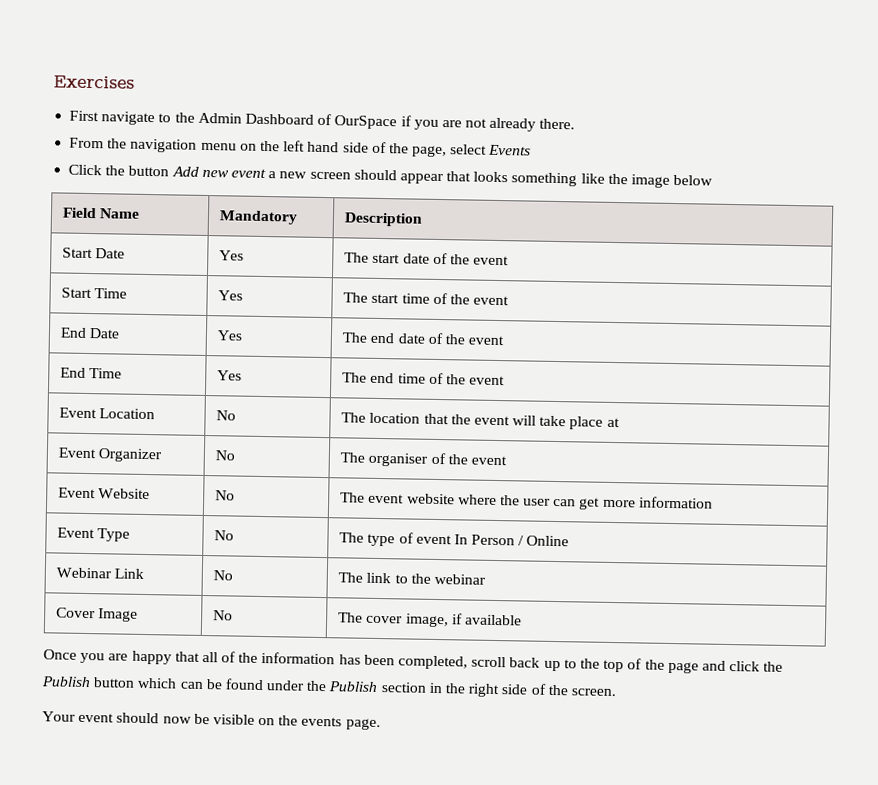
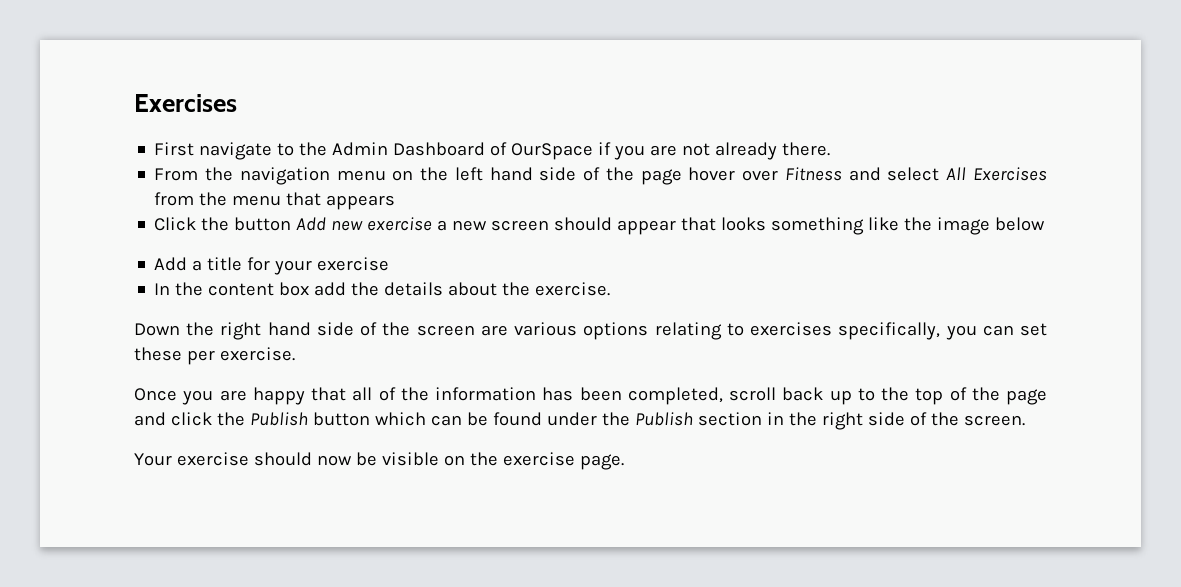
[412,144,532,158] page, select Events -> [640,167,1047,185] [154,192,396,210] page hover over Fitness and select All Exercises from the menu that appears
[230,168,266,179] event -> [367,217,433,231] exercise
[62,207,141,219] [219,210,299,225] [344,212,424,227] [62,247,126,259] [219,250,245,261] [344,252,510,266] [61,287,128,299] [218,290,244,301] [343,292,510,306] [60,327,121,339] [217,330,244,341] [342,332,505,346] [60,367,123,379] [217,370,243,381] [342,372,506,386] [59,407,156,420] [216,410,237,421] [341,412,620,430] [58,447,163,463] [215,450,236,461] [340,452,507,467] [58,487,151,500] [215,490,236,501] [340,492,713,510] [57,527,131,542] [214,530,235,541] [339,532,570,547] [56,567,145,579] [213,570,234,581] [338,572,486,585] [56,607,139,622] [213,610,234,621] [338,612,522,628] // Field Name | Mandatory | Description // Start Date | Yes | The start date of the event // Start Time | Yes | The start time of the event // End Date | Yes | The end date of the event // End Time | Yes | The end time of the event // Event Location | No | The location that the event will take place at // Event Organizer | No | The organiser of the event // Event Website | No | The event website where the user can get more information // Event Type | No | The type of event In Person / Online // Webinar Link | No | The link to the webinar // Cover Image | No | The cover image, if available -> [154,257,390,275] [154,282,611,296] [134,322,1048,340] [134,347,295,365] // Add a title for your exercise // In the content box add the details about the exercise. // Down the right hand side of the screen are various options relating to exercises specifically, you can set these per exercise.
[78,712,115,723] event -> [176,452,249,466] exercise
[301,716,343,727] events -> [502,452,575,466] exercise

